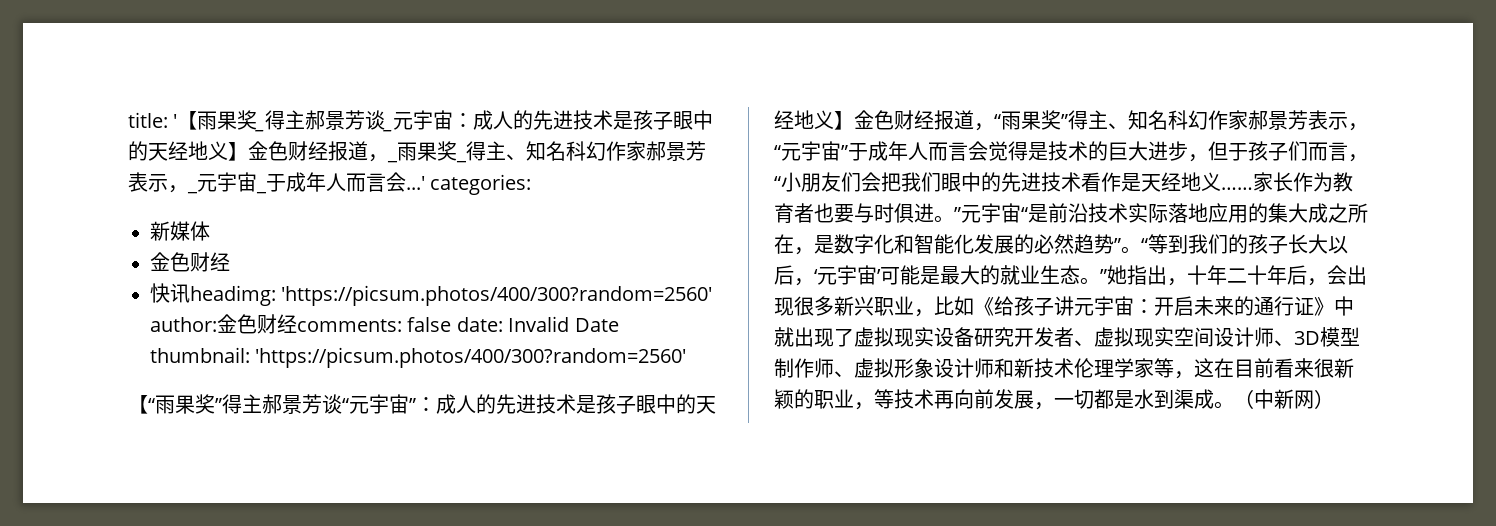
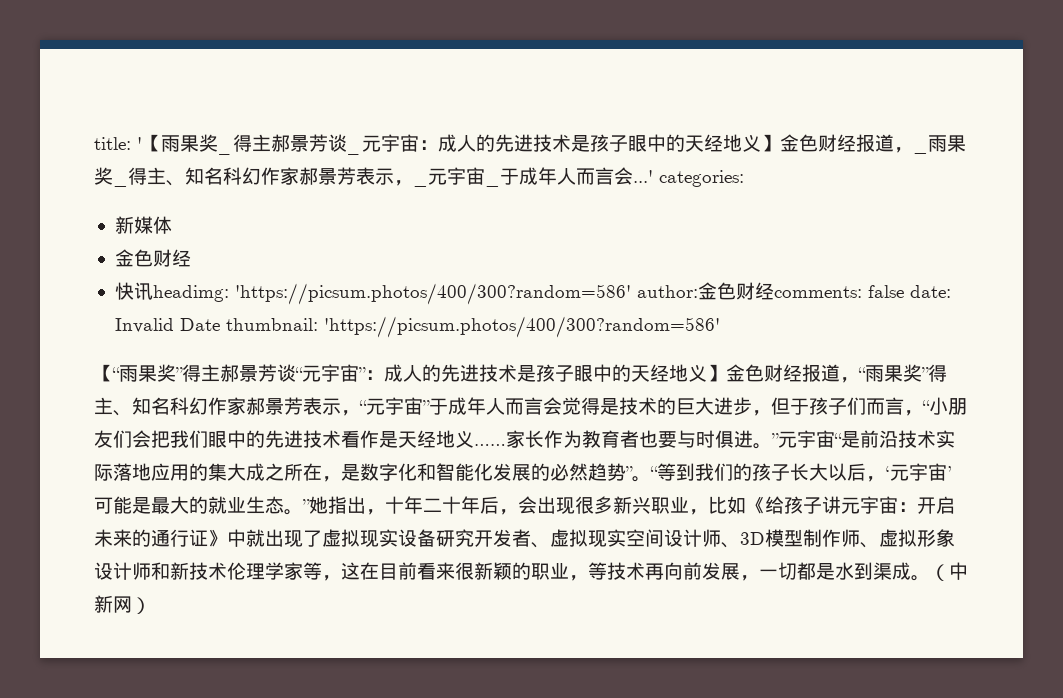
[281,285,713,306] 'https://picsum.photos/400/300?random=2560' -> [234,283,631,305] 'https://picsum.photos/400/300?random=586'
[255,347,687,368] 'https://picsum.photos/400/300?random=2560' -> [323,316,720,338] 'https://picsum.photos/400/300?random=586'

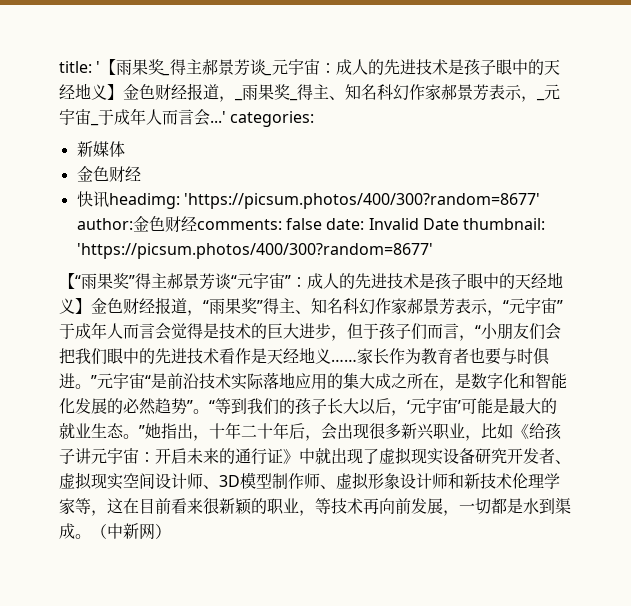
[234,283,631,305] 'https://picsum.photos/400/300?random=586' -> [183,193,540,209] 'https://picsum.photos/400/300?random=8677'
[323,316,720,338] 'https://picsum.photos/400/300?random=586' -> [76,243,433,259] 'https://picsum.photos/400/300?random=8677'

